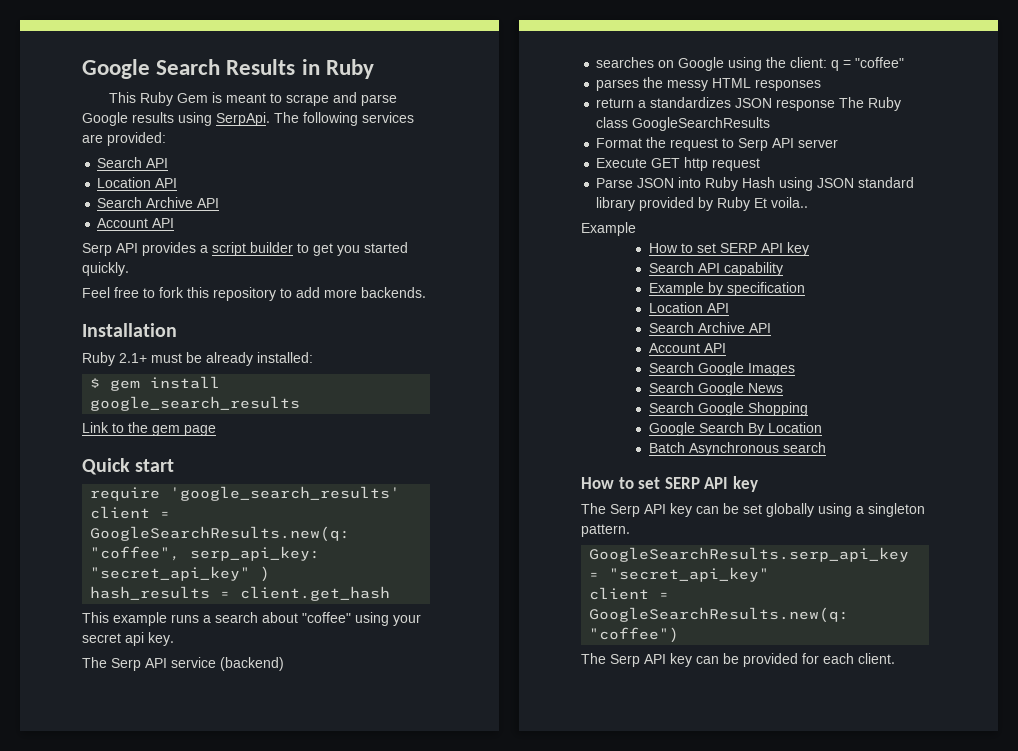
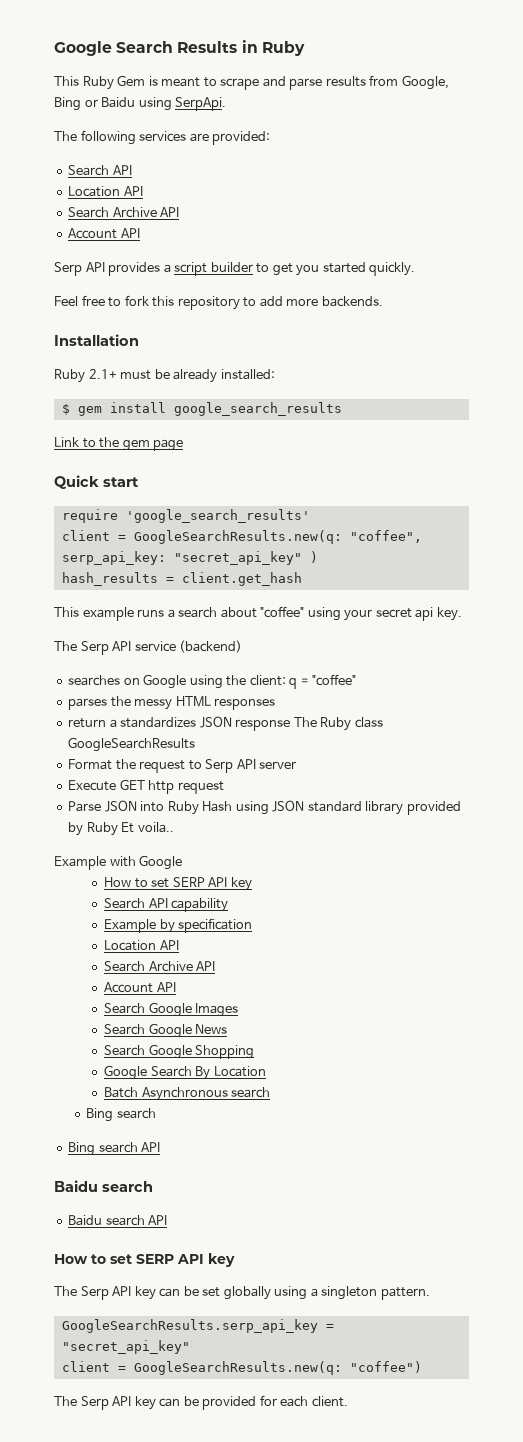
[82,112,174,126] Google results -> [325,75,449,90] [54,97,136,111] results from Google, Bing or Baidu
(270, 119) none -> (227, 104) //
(636, 229) none -> [109,855,183,870] with Google
(826, 447) none -> [86,1108,156,1122] [68,1142,161,1156] [54,1180,153,1192] [68,1215,168,1226] // Bing search // Bing search API // Baidu search // Baidu search API

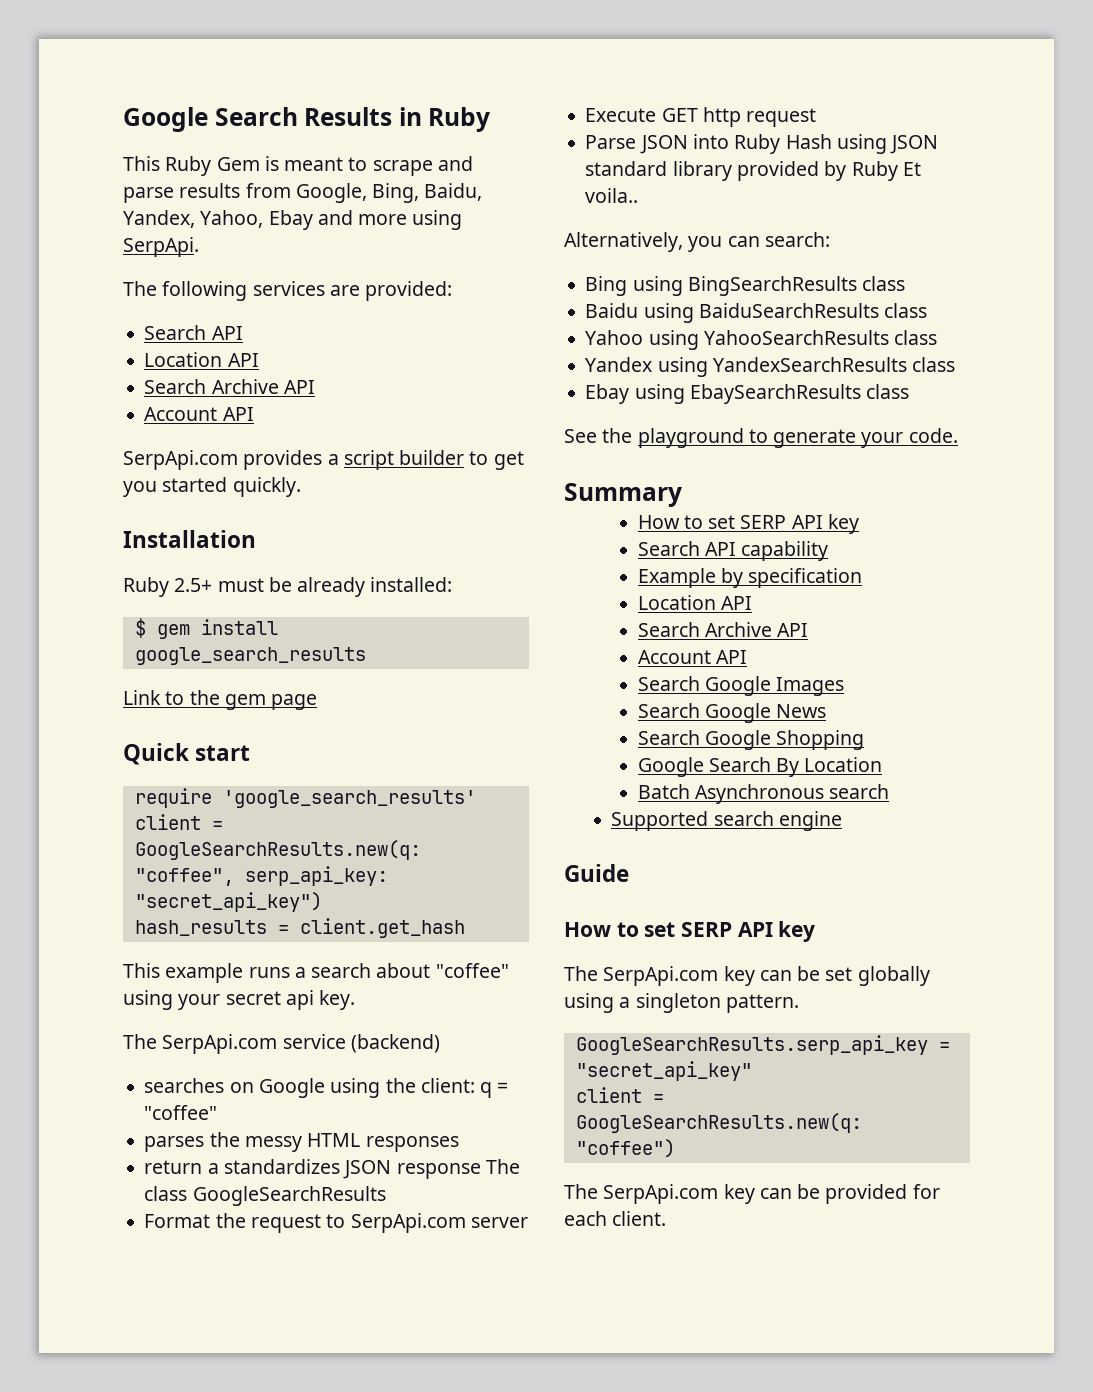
[54,97,136,111] Bing or Baidu -> [372,183,483,203] [123,210,408,230] Bing, Baidu, Yandex, Yahoo, Ebay and more
[54,262,105,276] Serp API -> [123,450,238,470] SerpApi.com
[54,295,383,310] // Feel free to fork this repository to add more backends. -> (301, 487) none
[88,369,117,379] 2.1+ -> [174,578,213,592] 2.5+
[173,551,318,565] "secret_api_key" ) -> [134,892,322,912] "secret_api_key")
[80,641,132,655] Serp API -> [162,1034,278,1054] SerpApi.com
[320,717,352,731] Ruby -> (520, 1166) none
[205,759,256,773] Serp API -> [350,1213,466,1233] SerpApi.com
[54,855,183,870] Example with Google -> [564,232,830,252] [585,276,906,296] [585,303,928,323] [585,330,938,350] [585,357,956,377] [585,384,910,404] [564,428,958,448] [564,483,682,507] Alternatively, you can search: // Bing using BingSearchResults class // Baidu using BaiduSearchResults class // Yahoo using YahooSearchResults class // Yandex using YandexSearchResults class // Ebay using EbaySearchResults class // See the playground to generate your code. // Summary
[86,1108,156,1122] [68,1142,161,1156] [54,1180,153,1192] [68,1215,168,1226] Bing search // Bing search API // Baidu search // Baidu search API -> [611,811,843,831] [564,864,629,882] Supported search engine // Guide
[80,1286,132,1300] Serp API -> [603,966,719,986] SerpApi.com
[80,1396,132,1410] Serp API -> [603,1184,719,1204] SerpApi.com

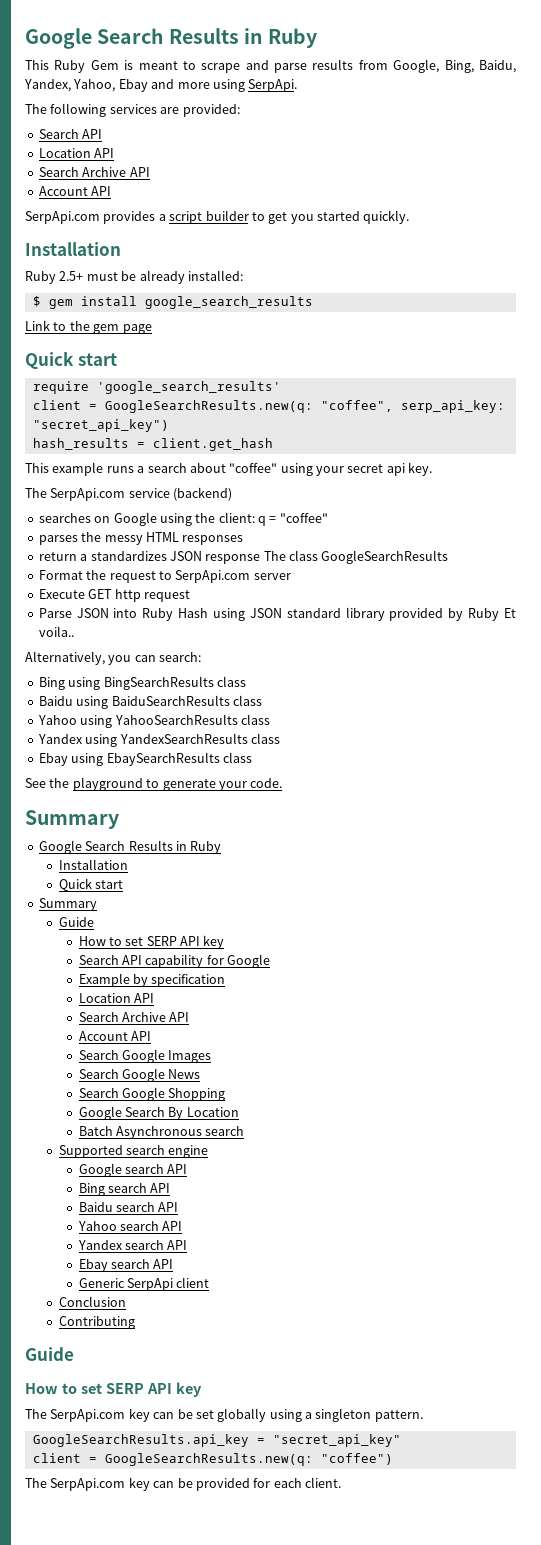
(682, 495) none -> [38,840,222,854] [58,859,128,870] [58,878,124,891] [38,898,97,911] [58,917,94,927] // Google Search Results in Ruby // Installation // Quick start // Summary // Guide
(829, 551) none -> [206,954,271,968] for Google
(843, 821) none -> [78,1163,188,1177] [78,1183,171,1196] [78,1202,179,1212] [77,1221,183,1231] [77,1240,188,1250] [78,1259,174,1272] [78,1277,210,1291] [58,1296,126,1307] [58,1316,135,1329] // Google search API // Bing search API // Baidu search API // Yahoo search API // Yandex search API // Ebay search API // Generic SerpApi client // Conclusion // Contributing
[575,1035,928,1055] GoogleSearchResults.serp_api_key -> [32,1434,249,1447] GoogleSearchResults.api_key

